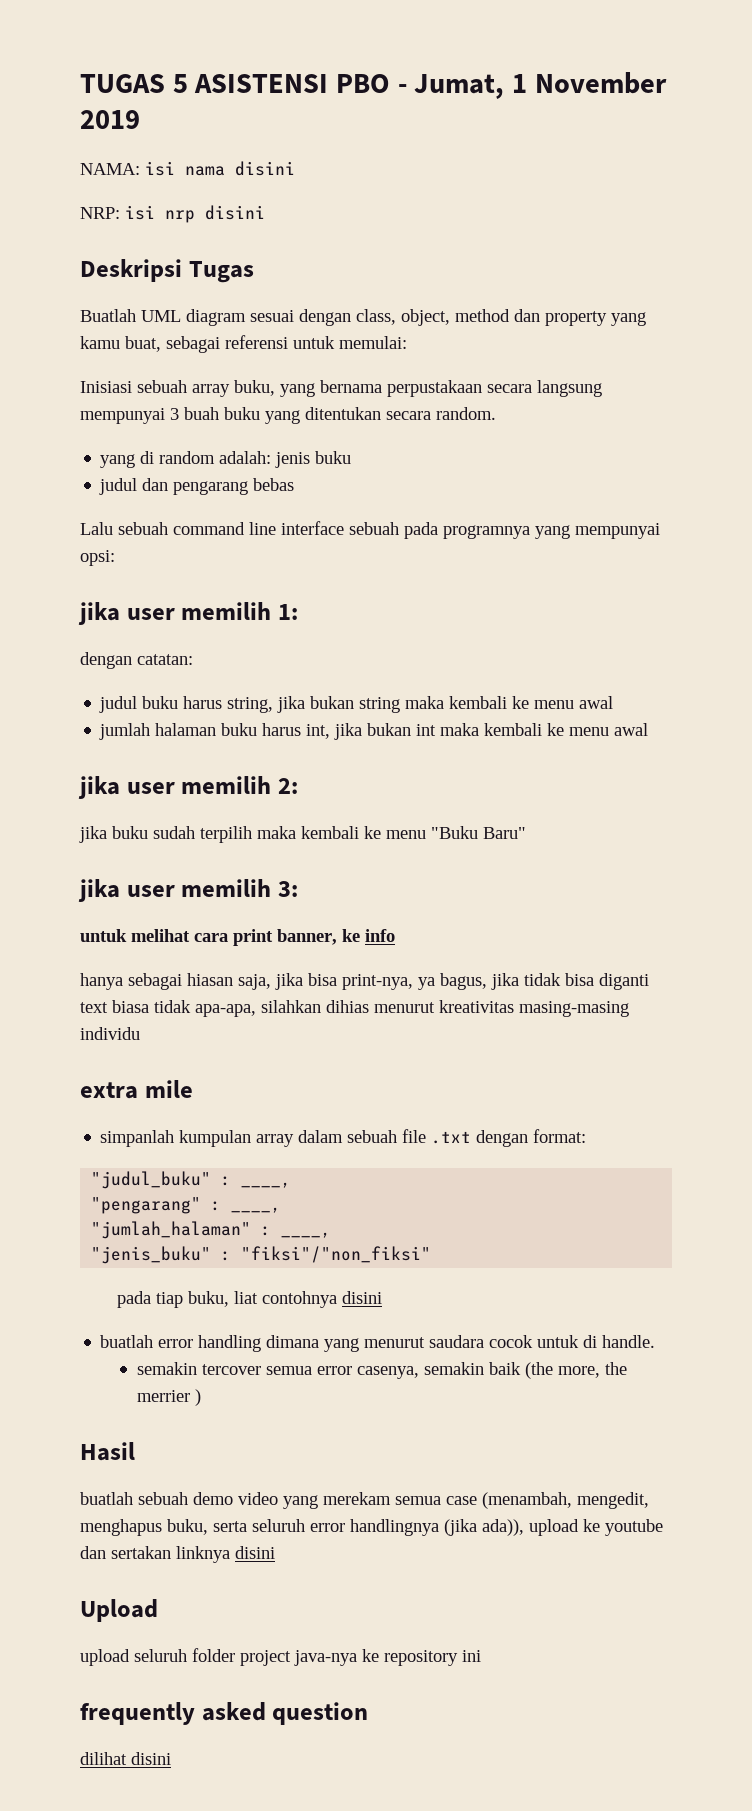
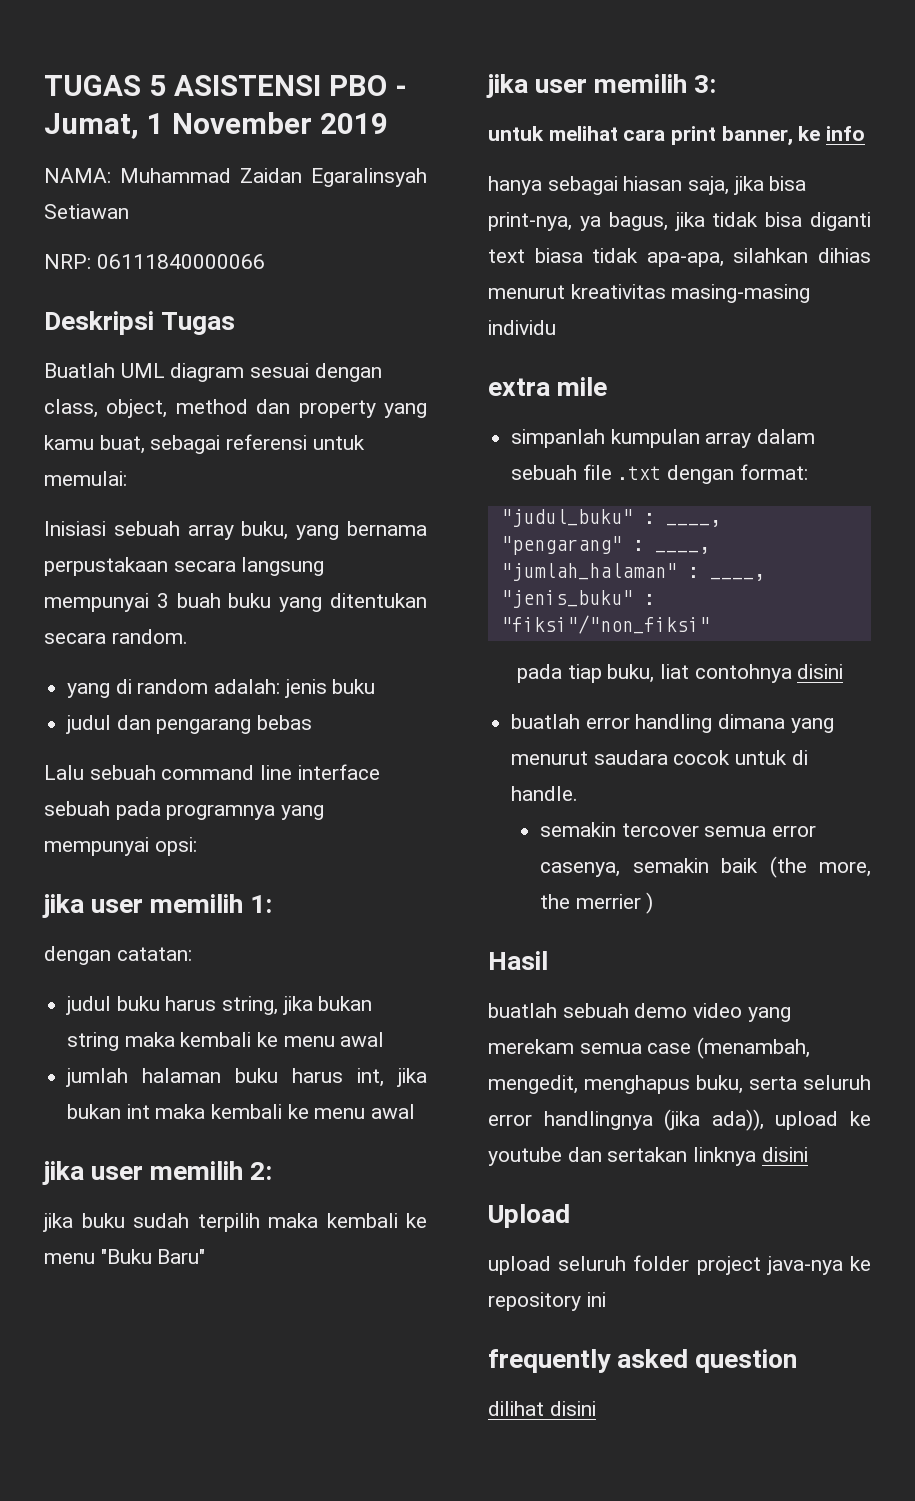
[145,161,295,176] [80,205,265,223] isi nama disini // NRP: isi nrp disini -> [120,168,427,187] [44,204,129,219] [44,254,265,269] Muhammad Zaidan Egaralinsyah Setiawan // NRP: 06111840000066

